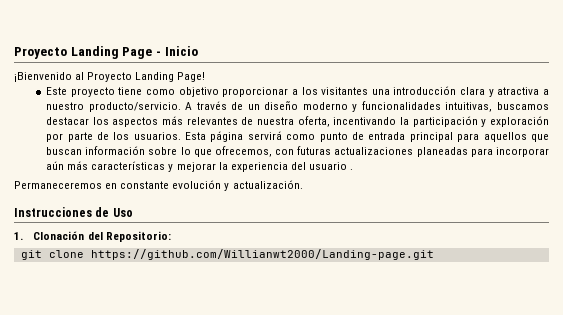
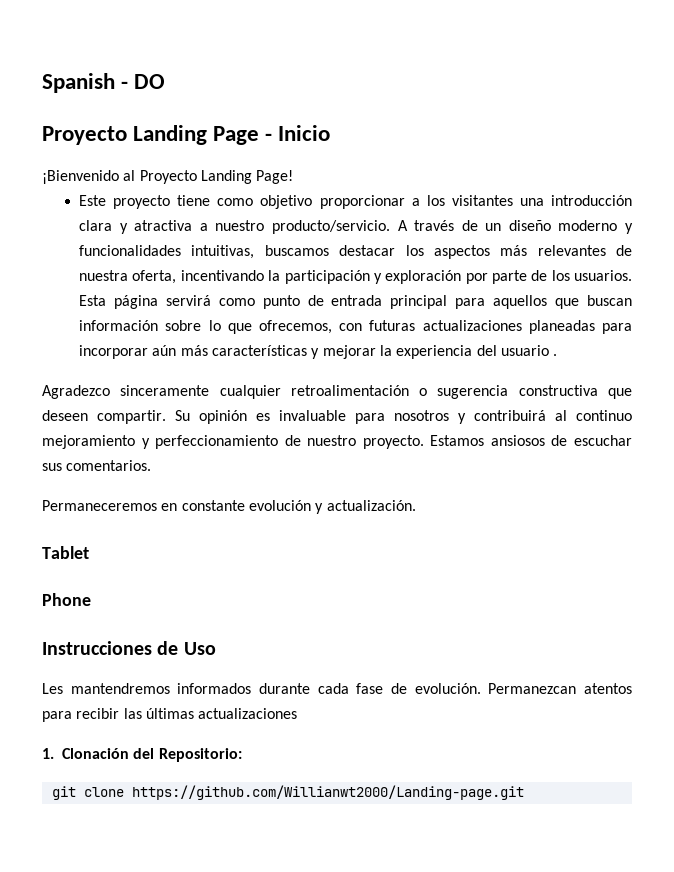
(14, 53) none -> [42,73,166,93] Spanish - DO //
(354, 169) none -> [42,385,632,399] [42,410,632,424] [42,435,632,449] [42,460,152,471] // Agradezco sinceramente cualquier retroalimentación o sugerencia constructiva que deseen compartir. Su opinión es invaluable para nosotros y contribuirá al continuo mejoramiento y perfeccionamiento de nuestro proyecto. Estamos ansiosos de escuchar sus comentarios.
(303, 184) none -> [42,546,89,559] [42,593,91,606] // Tablet // Phone
(133, 212) none -> [42,683,633,694] [42,708,298,722] // Les mantendremos informados durante cada fase de evolución. Permanezcan atentos para recibir las últimas actualizaciones

